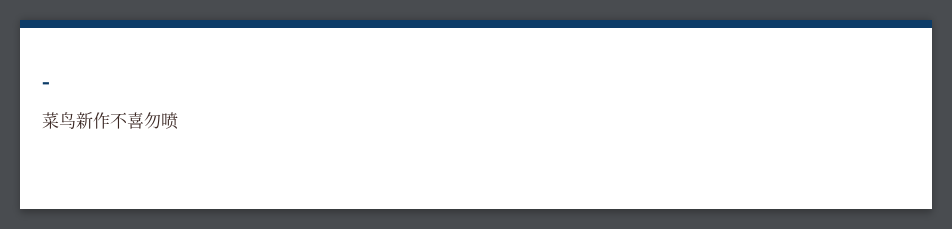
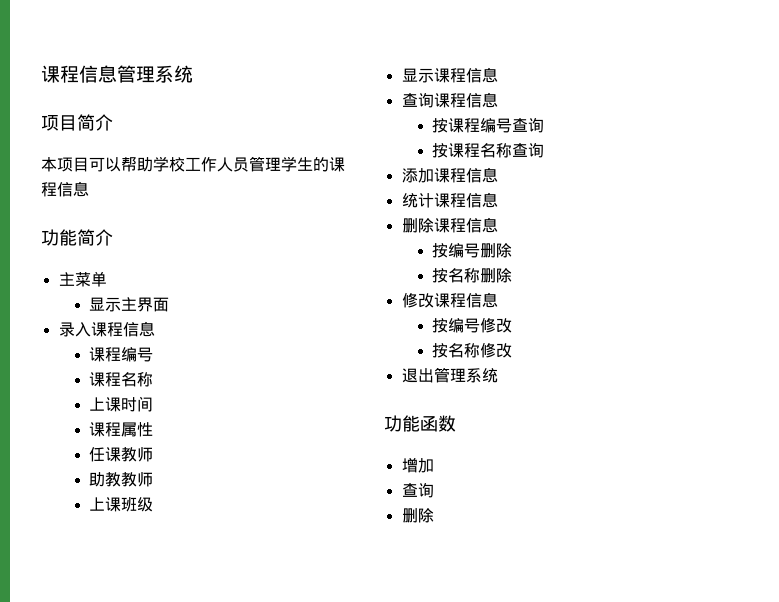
[42,82,50,89] [42,112,178,130] - // 菜鸟新作不喜勿喷 -> [41,65,193,83] [41,114,113,131] [41,156,345,172] [41,181,89,197] [41,229,113,246] [58,271,107,287] [88,297,169,312] [58,321,155,337] [88,347,153,362] [88,372,153,387] [88,396,153,412] [88,422,153,437] [88,447,153,462] [88,472,153,487] [88,497,153,512] [401,67,498,83] [401,92,498,108] [431,117,544,133] [431,142,544,158] [401,167,498,183] [401,192,498,208] [401,217,498,233] [431,243,512,258] [431,268,512,283] [401,292,498,308] [431,317,512,333] [431,342,512,358] [401,367,498,383] [384,415,456,432] [401,457,434,473] [401,482,434,498] [401,508,434,523] 课程信息管理系统 // 项目简介 // 本项目可以帮助学校工作人员管理学生的课程信息 // 功能简介 // 主菜单 // 显示主界面 // 录入课程信息 // 课程编号 // 课程名称 // 上课时间 // 课程属性 // 任课教师 // 助教教师 // 上课班级 // 显示课程信息 // 查询课程信息 // 按课程编号查询 // 按课程名称查询 // 添加课程信息 // 统计课程信息 // 删除课程信息 // 按编号删除 // 按名称删除 // 修改课程信息 // 按编号修改 // 按名称修改 // 退出管理系统 // 功能函数 // 增加 // 查询 // 删除

